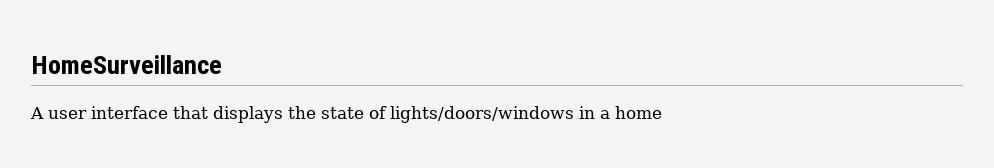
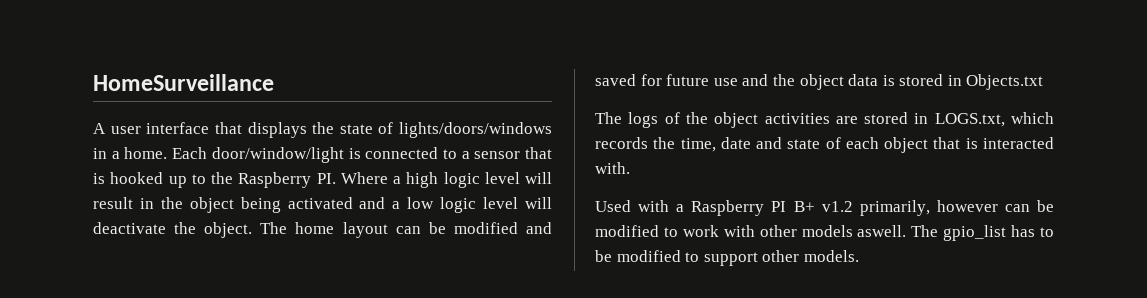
[615,106,662,119] home -> [124,147,552,163] [93,172,552,188] [93,197,553,213] [93,222,552,238] [595,74,1044,90] [595,112,1054,128] [595,137,1054,153] [595,162,630,174] [595,200,1054,216] [595,225,1054,241] [595,250,859,266] home. Each door/window/light is connected to a sensor that is hooked up to the Raspberry PI. Where a high logic level will result in the object being activated and a low logic level will deactivate the object. The home layout can be modified and saved for future use and the object data is stored in Objects.txt // The logs of the object activities are stored in LOGS.txt, which records the time, date and state of each object that is interacted with. // Used with a Raspberry PI B+ v1.2 primarily, however can be modified to work with other models aswell. The gpio_list has to be modified to support other models.

